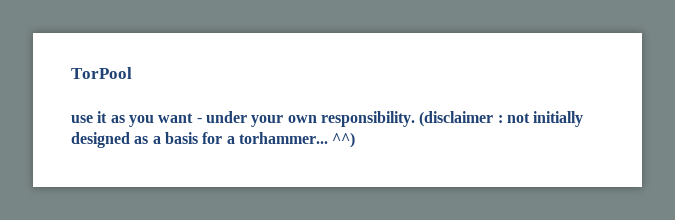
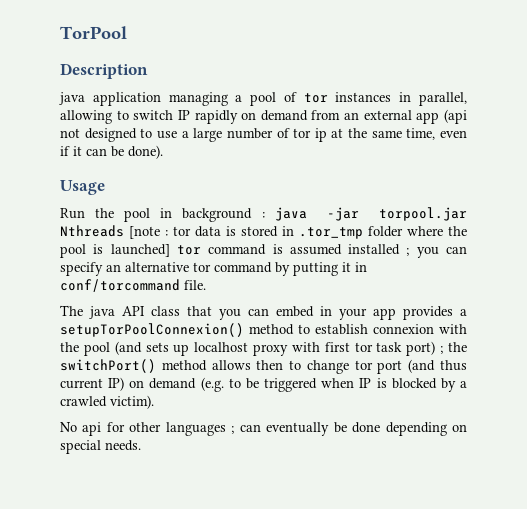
[71,111,584,127] [71,132,356,148] use it as you want - under your own responsibility. (disclaimer : not initially designed as a basis for a torhammer... ^^) -> [60,63,148,79] [59,92,467,106] [60,109,467,124] [60,128,468,142] [60,145,163,159] [60,180,105,195] [60,207,467,222] [60,225,467,239] [60,244,468,258] [60,262,367,276] [60,279,206,292] [60,305,467,320] [60,323,467,337] [60,341,468,356] [60,359,467,374] [60,377,467,392] [60,395,154,409] [60,422,467,436] [60,440,141,454] Description // java application managing a pool of tor instances in parallel, allowing to switch IP rapidly on demand from an external app (api not designed to use a large number of tor ip at the same time, even if it can be done). // Usage // Run the pool in background : java -jar torpool.jar Nthreads [note : tor data is stored in .tor_tmp folder where the pool is launched] tor command is assumed installed ; you can specify an alternative tor command by putting it in conf/torcommand file. // The java API class that you can embed in your app provides a setupTorPoolConnexion() method to establish connexion with the pool (and sets up localhost proxy with first tor task port) ; the switchPort() method allows then to change tor port (and thus current IP) on demand (e.g. to be triggered when IP is blocked by a crawled victim). // No api for other languages ; can eventually be done depending on special needs.

